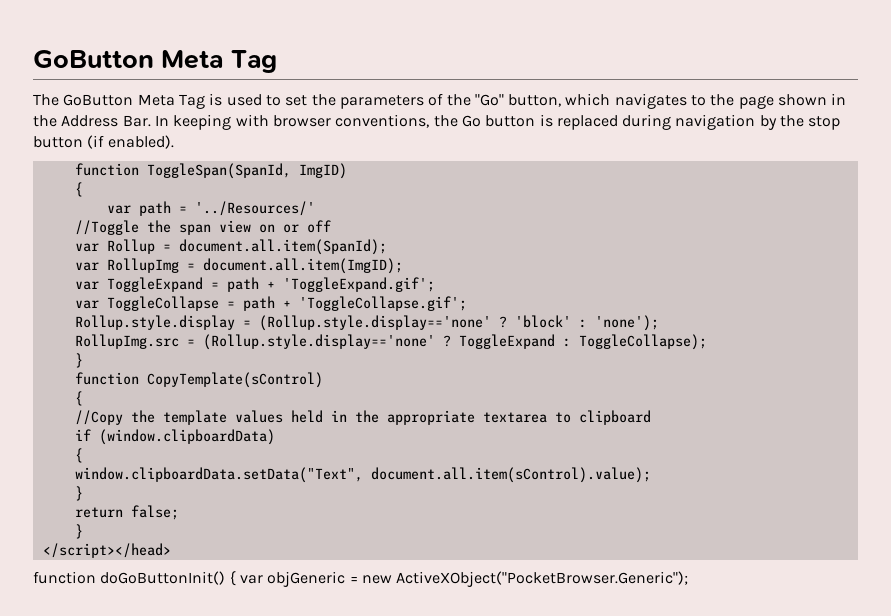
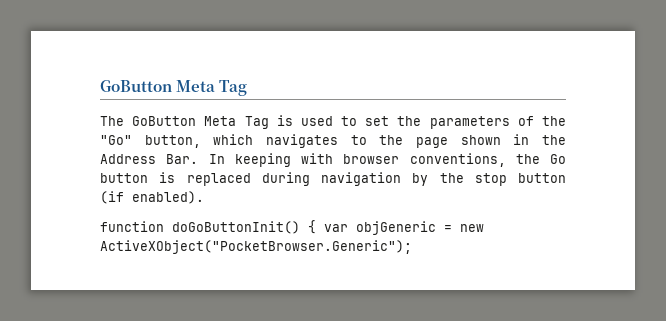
[74,163,347,179] [74,182,83,197] [106,201,315,216] [74,220,331,235] [74,239,387,255] [74,258,403,274] [74,277,435,292] [74,296,467,311] [74,315,659,331] [74,334,707,350] [74,353,83,368] [74,372,323,388] [74,391,83,406] [74,410,651,425] [74,429,275,445] [74,448,83,463] [74,467,651,483] [74,486,83,501] [74,505,179,520] [74,524,83,539] [42,543,171,558] // function ToggleSpan(SpanId, ImgID) // { // var path = '../Resources/' // //Toggle the span view on or off // var Rollup = document.all.item(SpanId); // var RollupImg = document.all.item(ImgID); // var ToggleExpand = path + 'ToggleExpand.gif'; // var ToggleCollapse = path + 'ToggleCollapse.gif'; // Rollup.style.display = (Rollup.style.display=='none' ? 'block' : 'none'); // RollupImg.src = (Rollup.style.display=='none' ? ToggleExpand : ToggleCollapse); // } // function CopyTemplate(sControl) // { // //Copy the template values held in the appropriate textarea to clipboard // if (window.clipboardData) // { // window.clipboardData.setData("Text", document.all.item(sControl).value); // } // return false; // } // </script></head> -> (204, 197) none

